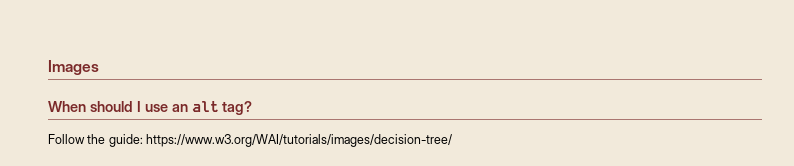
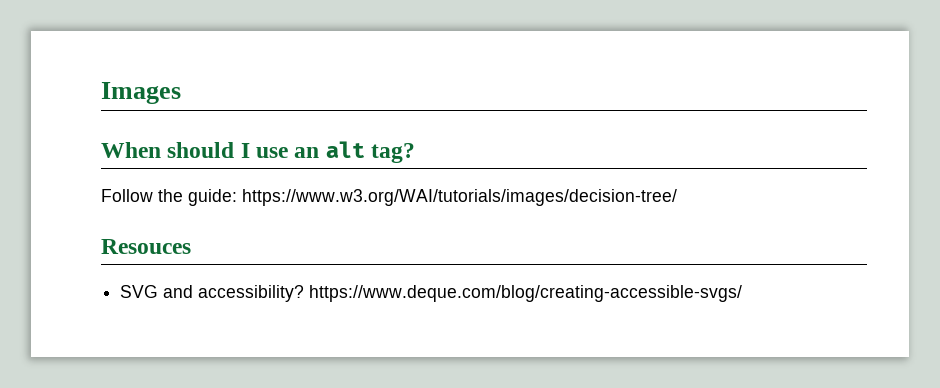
(453, 140) none -> [101,239,191,254] [120,285,743,302] // Resouces // SVG and accessibility? https://www.deque.com/blog/creating-accessible-svgs/

